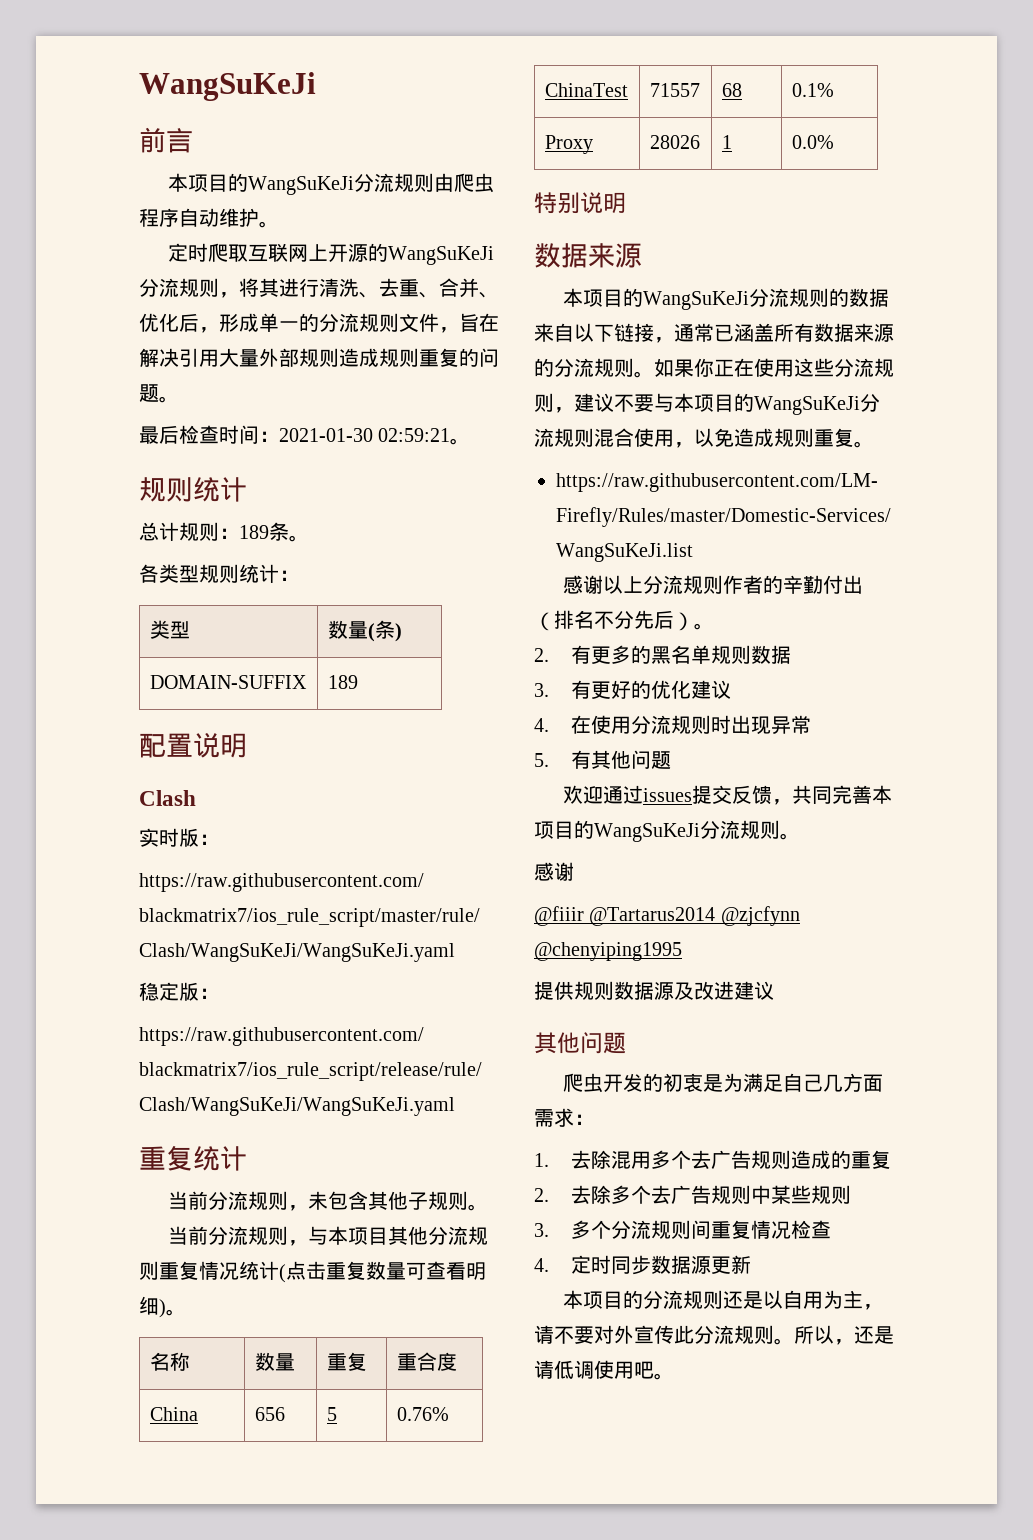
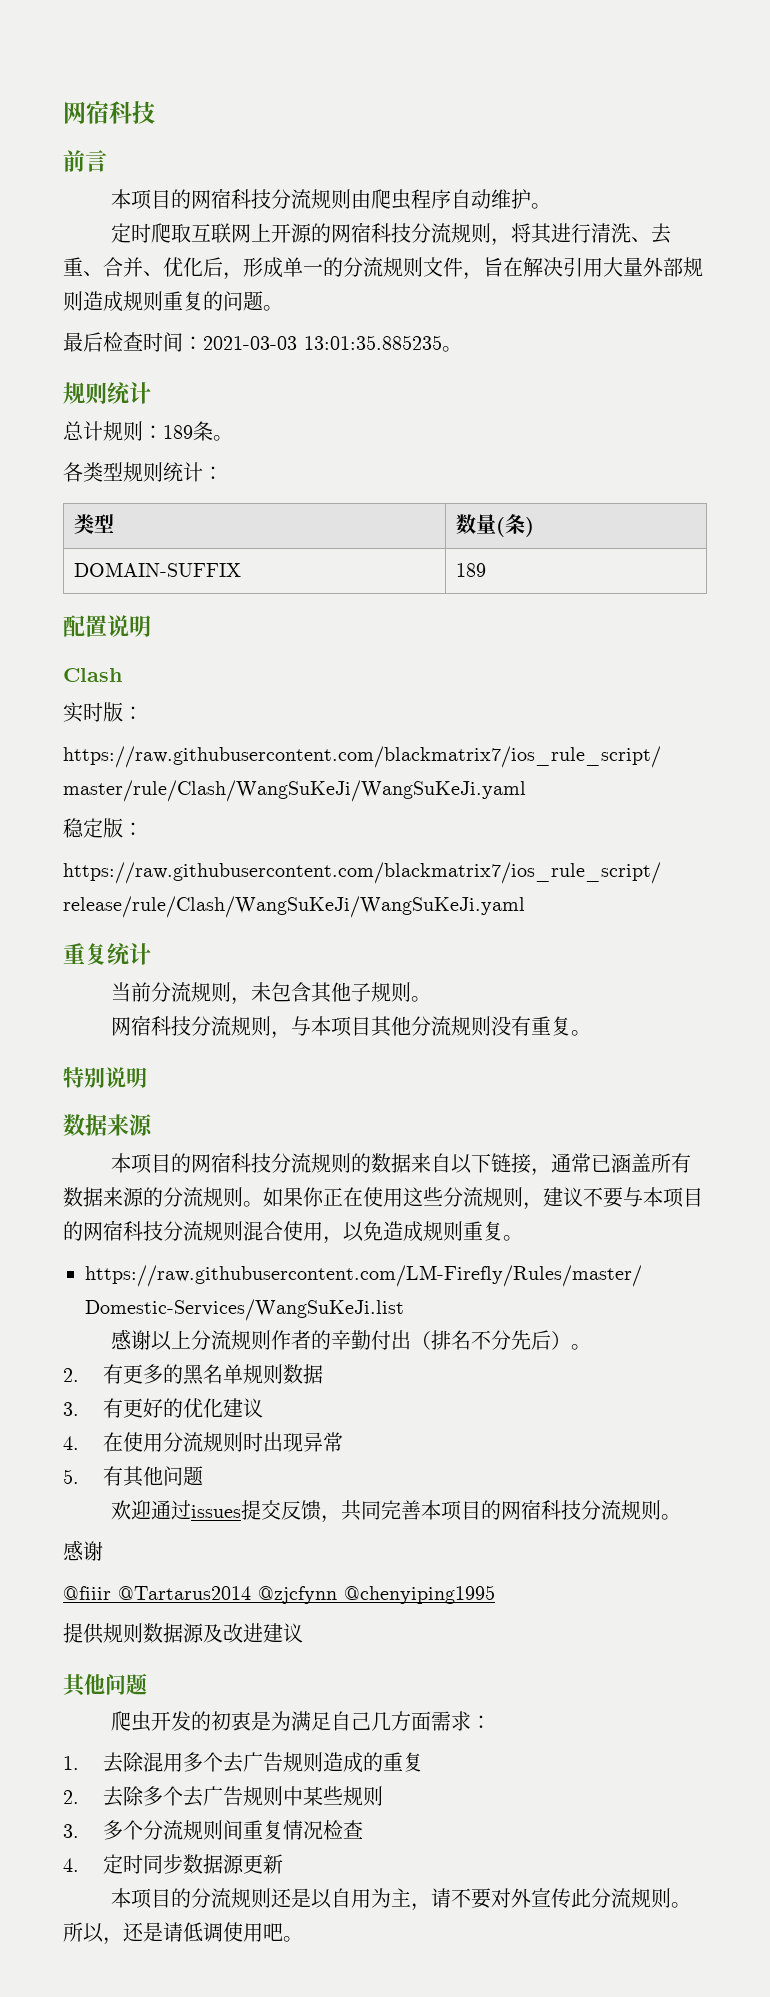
[139,72,316,101] WangSuKeJi -> [63,101,155,124] 网宿科技
[247,176,354,195] WangSuKeJi -> [191,188,272,209] 网宿科技
[387,246,494,265] WangSuKeJi -> [331,222,412,243] 网宿科技
[279,428,451,442] 2021-01-30 02:59:21 -> [203,335,442,350] 2021-03-03 13:01:35.885235
[167,1226,208,1245] 当前 -> [111,1015,192,1036] 网宿科技
[159,1261,486,1283] [139,1296,186,1318] [149,1352,190,1371] [254,1352,295,1371] [326,1352,367,1371] [396,1352,457,1371] [149,1407,198,1421] [254,1407,285,1421] [326,1407,337,1421] [396,1407,449,1421] [544,83,628,97] [649,83,700,97] [721,83,742,97] [791,83,834,97] [544,135,593,154] [649,135,700,149] [721,135,732,149] [791,135,834,149] 重复情况统计(点击重复数量可查看明细)。 // 名称 | 数量 | 重复 | 重合度 // China | 656 | 5 | 0.76% // ChinaTest | 71557 | 68 | 0.1% // Proxy | 28026 | 1 | 0.0% -> [491,1016,592,1036] 没有重复。
[642,291,749,310] WangSuKeJi -> [191,1152,272,1173] 网宿科技
[754,396,860,415] WangSuKeJi -> [83,1220,163,1241] 网宿科技
[594,823,700,842] WangSuKeJi -> [501,1499,582,1520] 网宿科技

